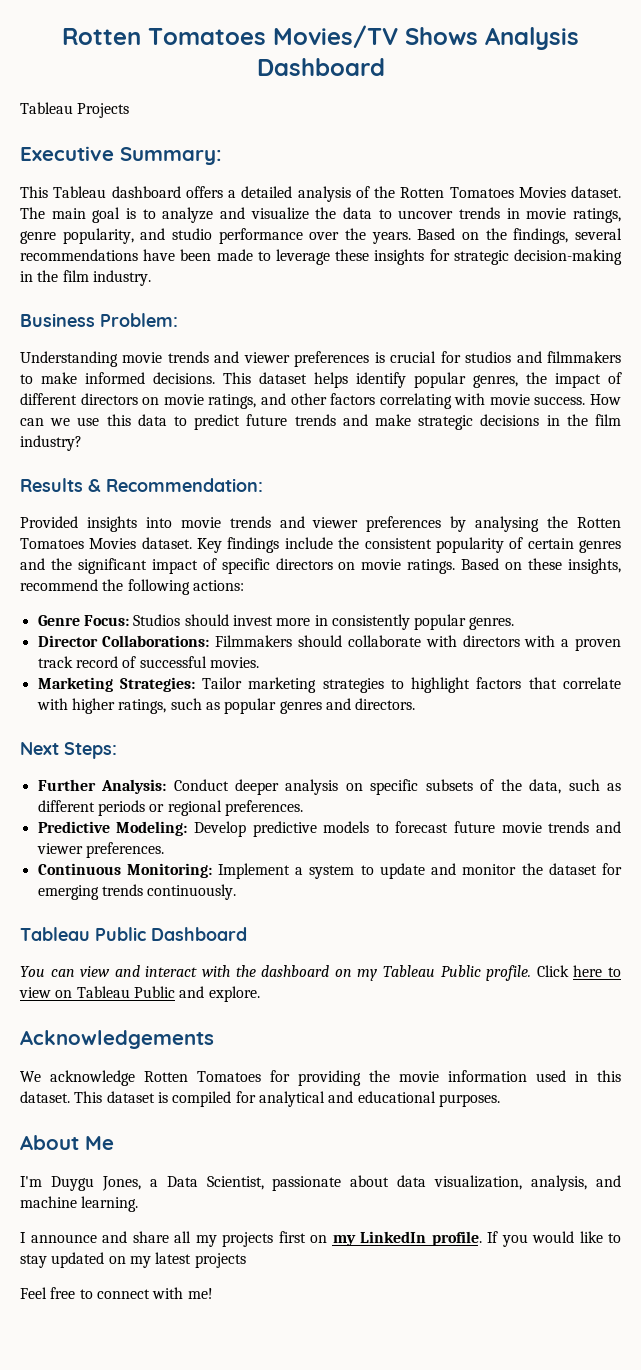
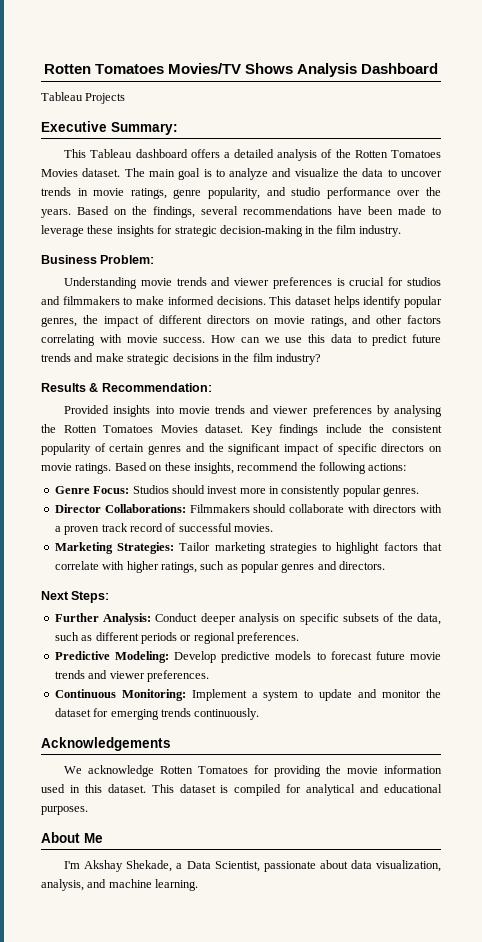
[20,927,247,941] [20,965,622,981] [19,986,260,1002] // Tableau Public Dashboard // You can view and interact with the dashboard on my Tableau Public profile. Click here to view on Tableau Public and explore. -> (260, 714) none
[50,1176,141,1191] Duygu Jones, -> [84,860,173,872] Akshay Shekade,
[20,1231,621,1247] [20,1252,246,1268] [20,1287,213,1299] // I announce and share all my projects first on my LinkedIn profile. If you would like to stay updated on my latest projects // Feel free to connect with me! -> (199, 885) none

